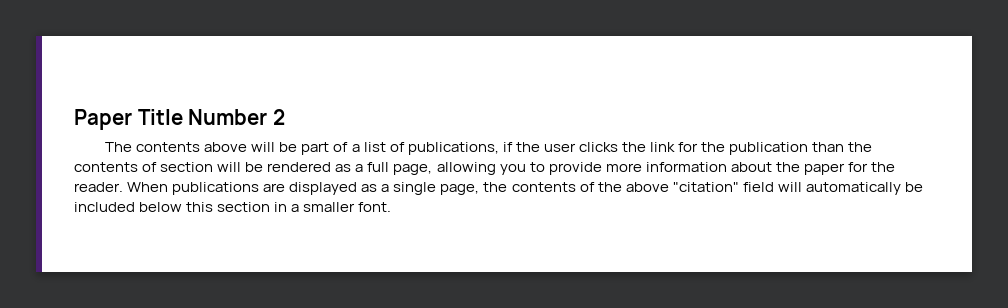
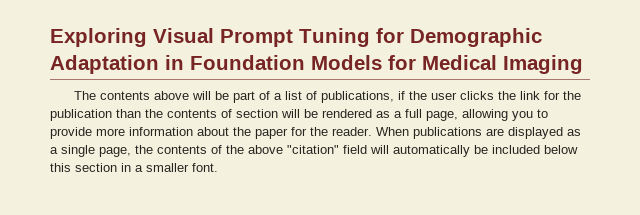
[74,109,285,130] Paper Title Number 2 -> [50,28,542,47] [50,55,583,74] Exploring Visual Prompt Tuning for Demographic Adaptation in Foundation Models for Medical Imaging

